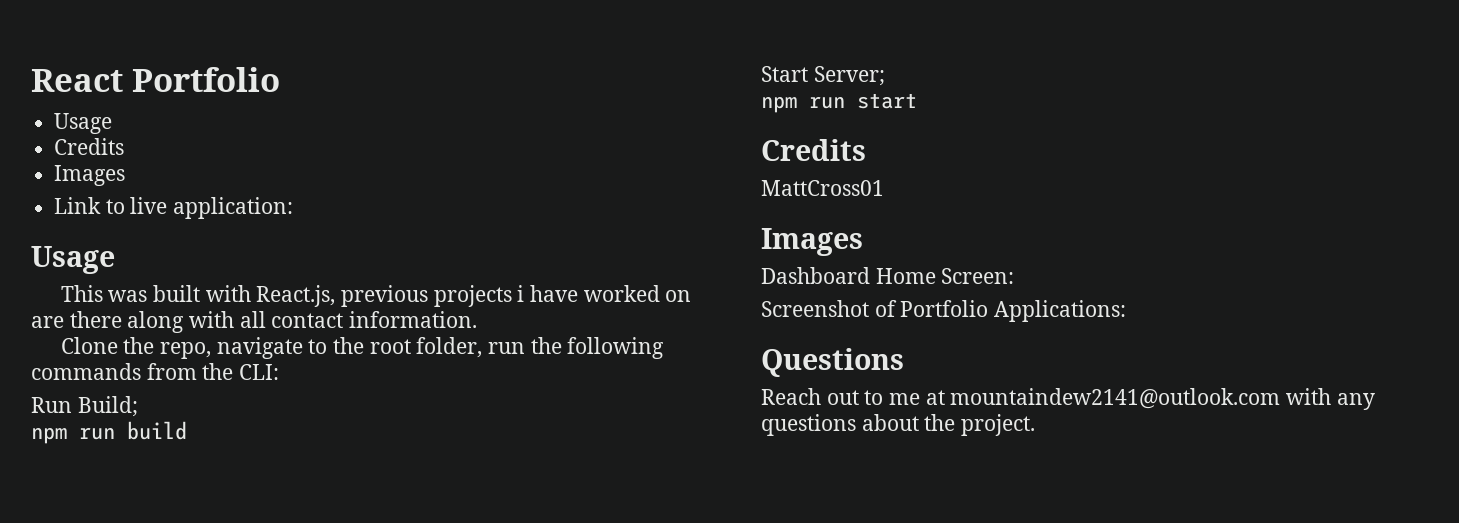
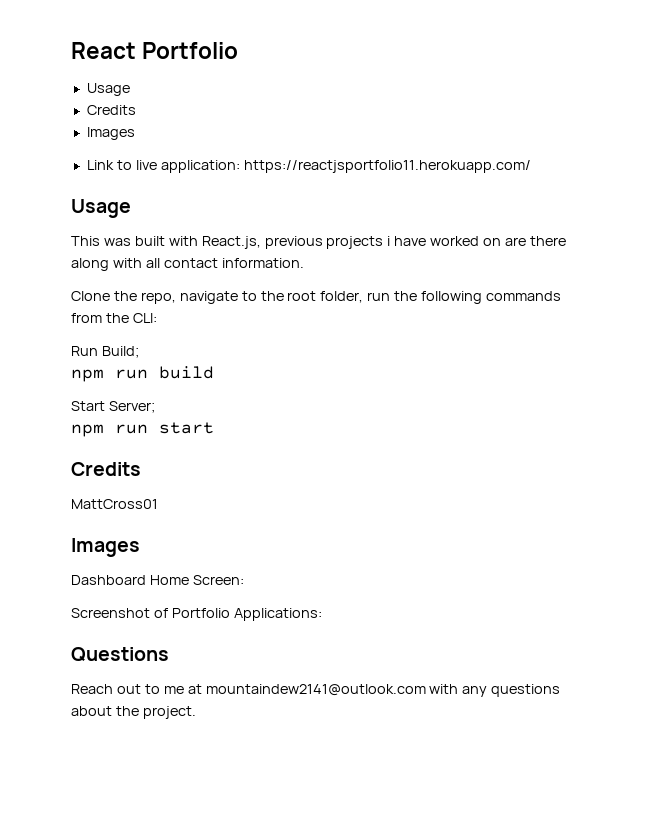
(294, 208) none -> [243,160,531,173] https://reactjsportfolio11.herokuapp.com/

